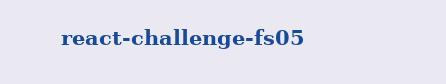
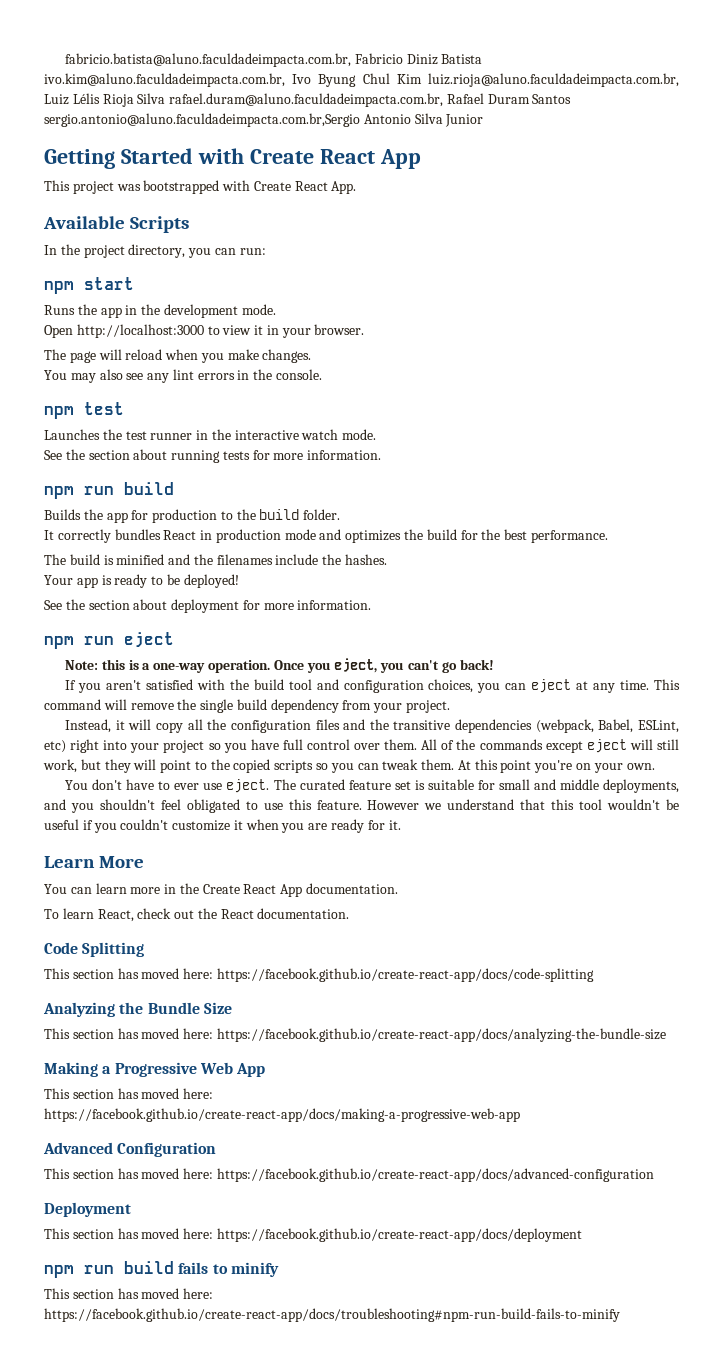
[61,29,305,49] react-challenge-fs05 -> [65,53,483,67] [44,73,679,87] [44,93,572,107] [44,113,484,127] [44,148,421,169] [44,180,357,194] [43,216,190,233] [44,244,266,258] [44,277,134,294] [44,304,276,318] [44,324,365,338] [44,349,312,363] [44,369,323,383] [44,402,124,419] [44,429,377,440] [44,449,382,463] [44,482,174,499] [44,509,341,523] [44,529,608,543] [44,554,388,565] [44,574,239,588] [44,599,372,613] [44,632,174,649] [65,658,494,673] [65,679,680,693] [44,699,451,713] [65,719,679,733] [44,739,679,753] [43,759,655,773] [65,779,680,793] [44,799,679,813] [44,819,401,833] [44,856,145,868] [44,883,399,897] [44,908,350,922] [44,942,145,957] [44,968,594,982] [43,1002,232,1017] [44,1028,666,1042] [44,1062,266,1077] [44,1088,214,1099] [44,1108,520,1122] [43,1142,217,1157] [44,1168,654,1182] [44,1202,131,1217] [44,1228,582,1242] [44,1261,279,1278] [44,1288,214,1299] [44,1308,620,1322] fabricio.batista@aluno.faculdadeimpacta.com.br, Fabricio Diniz Batista ivo.kim@aluno.faculdadeimpacta.com.br, Ivo Byung Chul Kim luiz.rioja@aluno.faculdadeimpacta.com.br, Luiz Lélis Rioja Silva rafael.duram@aluno.faculdadeimpacta.com.br, Rafael Duram Santos sergio.antonio@aluno.faculdadeimpacta.com.br,Sergio Antonio Silva Junior // Getting Started with Create React App // This project was bootstrapped with Create React App. // Available Scripts // In the project directory, you can run: // npm start // Runs the app in the development mode. // Open http://localhost:3000 to view it in your browser. // The page will reload when you make changes. // You may also see any lint errors in the console. // npm test // Launches the test runner in the interactive watch mode. // See the section about running tests for more information. // npm run build // Builds the app for production to the build folder. // It correctly bundles React in production mode and optimizes the build for the best performance. // The build is minified and the filenames include the hashes. // Your app is ready to be deployed! // See the section about deployment for more information. // npm run eject // Note: this is a one-way operation. Once you eject, you can't go back! // If you aren't satisfied with the build tool and configuration choices, you can eject at any time. This command will remove the single build dependency from your project. // Instead, it will copy all the configuration files and the transitive dependencies (webpack, Babel, ESLint, etc) right into your project so you have full control over them. All of the commands except eject will still work, but they will point to the copied scripts so you can tweak them. At this point you're on your own. // You don't have to ever use eject. The curated feature set is suitable for small and middle deployments, and you shouldn't feel obligated to use this feature. However we understand that this tool wouldn't be useful if you couldn't customize it when you are ready for it. // Learn More // You can learn more in the Create React App documentation. // To learn React, check out the React documentation. // Code Splitting // This section has moved here: https://facebook.github.io/create-react-app/docs/code-splitting // Analyzing the Bundle Size // This section has moved here: https://facebook.github.io/create-react-app/docs/analyzing-the-bundle-size // Making a Progressive Web App // This section has moved here: https://facebook.github.io/create-react-app/docs/making-a-progressive-web-app // Advanced Configuration // This section has moved here: https://facebook.github.io/create-react-app/docs/advanced-configuration // Deployment // This section has moved here: https://facebook.github.io/create-react-app/docs/deployment // npm run build fails to minify // This section has moved here: https://facebook.github.io/create-react-app/docs/troubleshooting#npm-run-build-fails-to-minify

